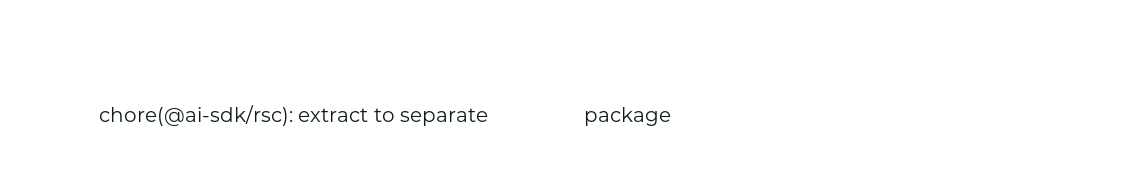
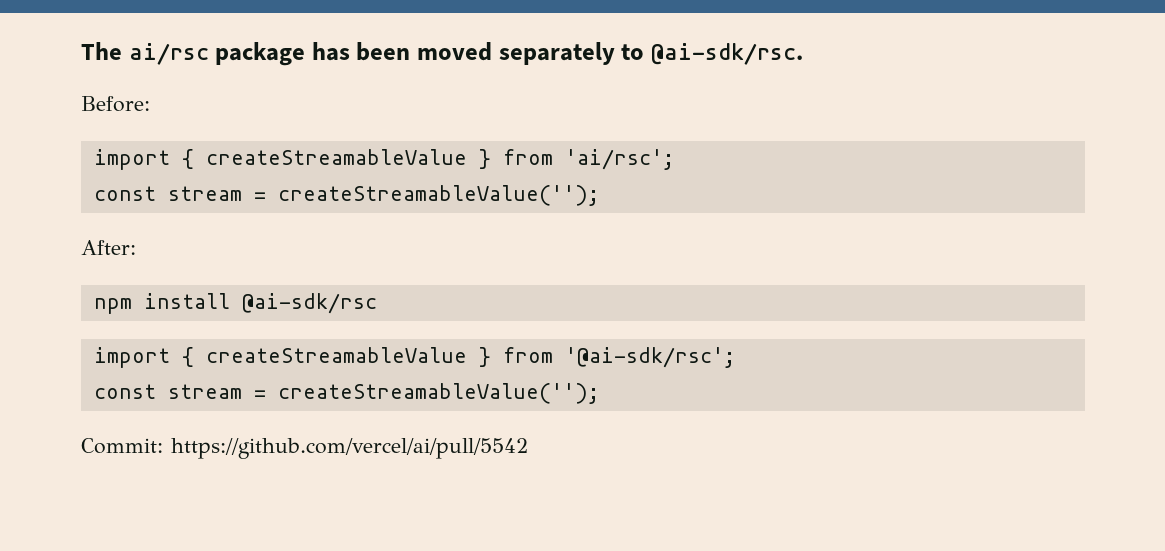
[99,105,671,126] chore(@ai-sdk/rsc): extract to separate package -> [81,42,803,66] [81,96,150,112] [93,149,674,170] [93,185,599,206] [81,240,136,255] [93,293,377,314] [93,347,735,368] [93,383,599,404] [81,438,528,459] The ai/rsc package has been moved separately to @ai-sdk/rsc. // Before: // import { createStreamableValue } from 'ai/rsc'; // const stream = createStreamableValue(''); // After: // npm install @ai-sdk/rsc // import { createStreamableValue } from '@ai-sdk/rsc'; // const stream = createStreamableValue(''); // Commit: https://github.com/vercel/ai/pull/5542

